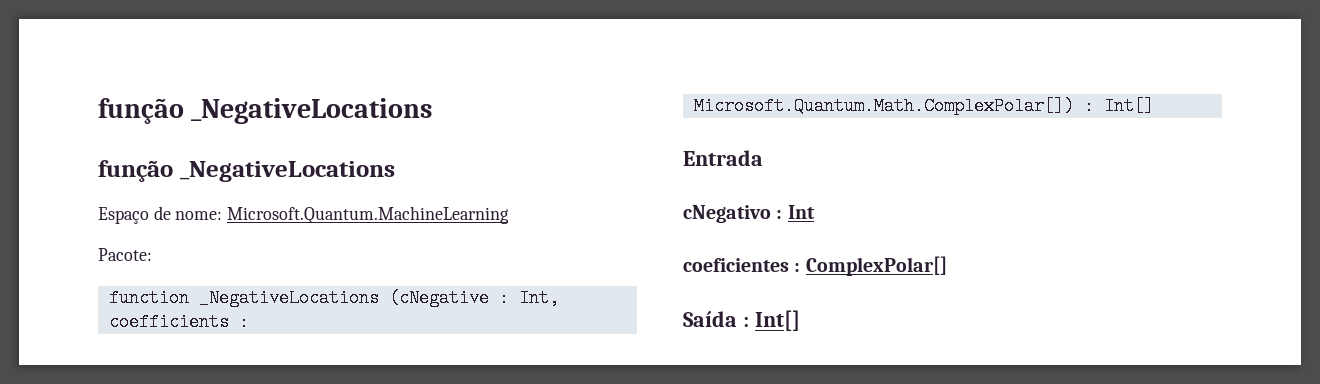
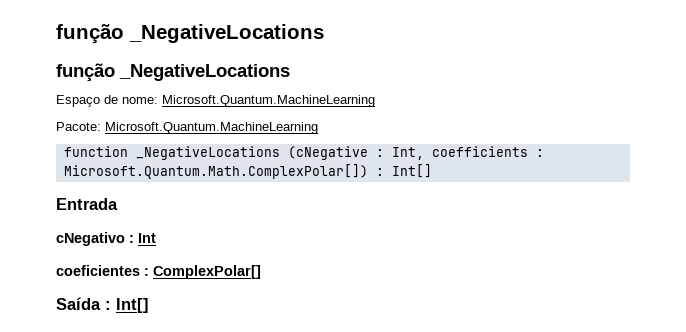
(152, 254) none -> [105,122,318,134] Microsoft.Quantum.MachineLearning

